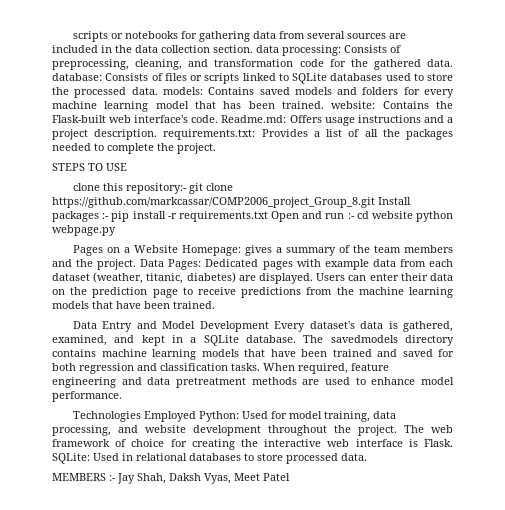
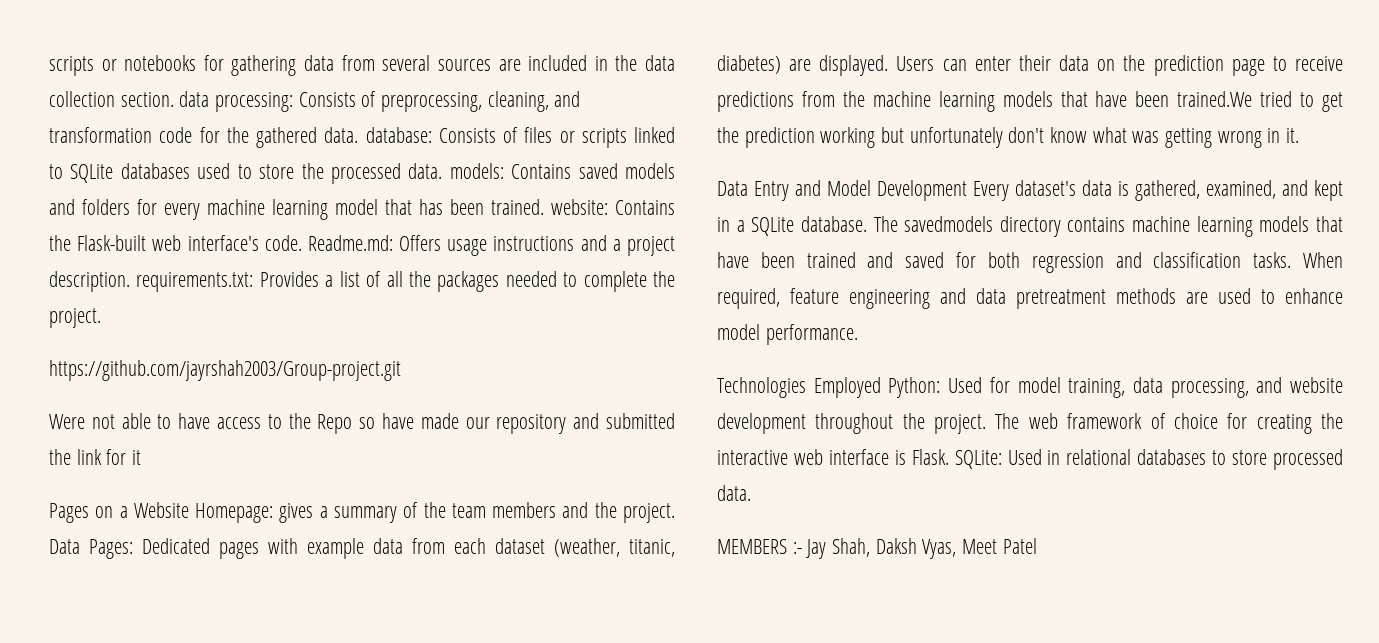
[52,163,127,171] [72,183,233,194] [52,197,411,208] [52,211,454,222] [52,225,116,236] STEPS TO USE // clone this repository:- git clone https://github.com/markcassar/COMP2006_project_Group_8.git Install packages :- pip install -r requirements.txt Open and run :- cd website python webpage.py -> [49,360,401,381] [49,413,675,434] [49,449,142,465] https://github.com/jayrshah2003/Group-project.git // Were not able to have access to the Repo so have made our repository and submitted the link for it
[173,301,215,309] trained. -> [1177,91,1343,112] [717,127,1300,148] trained.We tried to get the prediction working but unfortunately don't know what was getting wrong in it.

